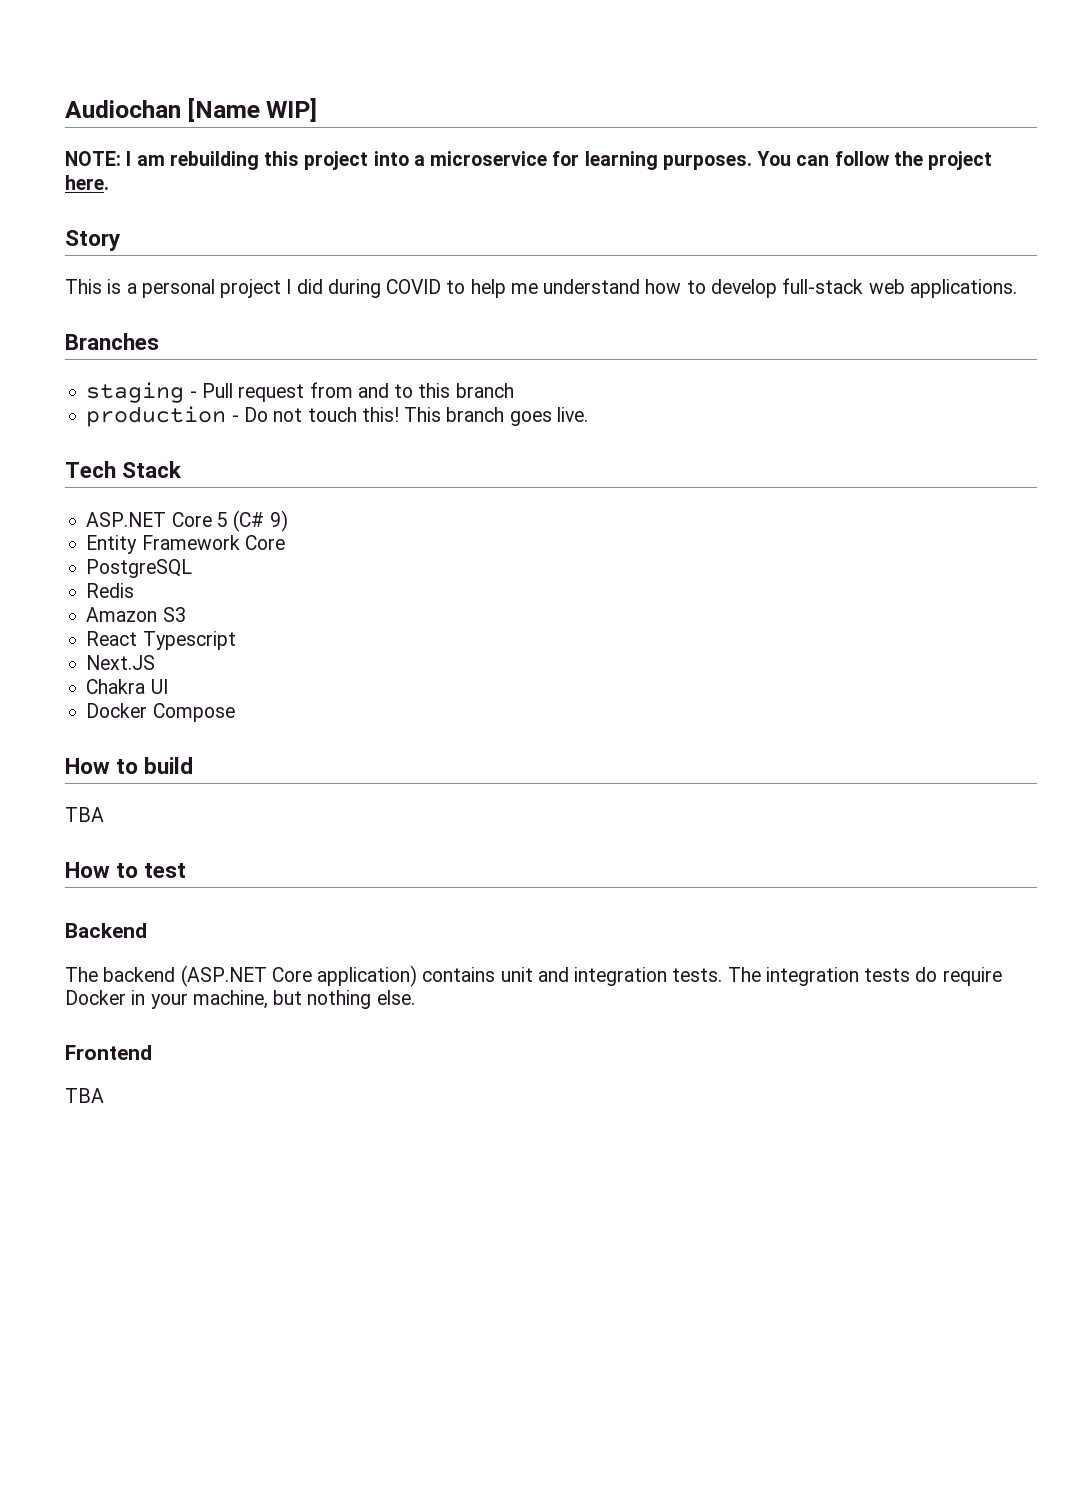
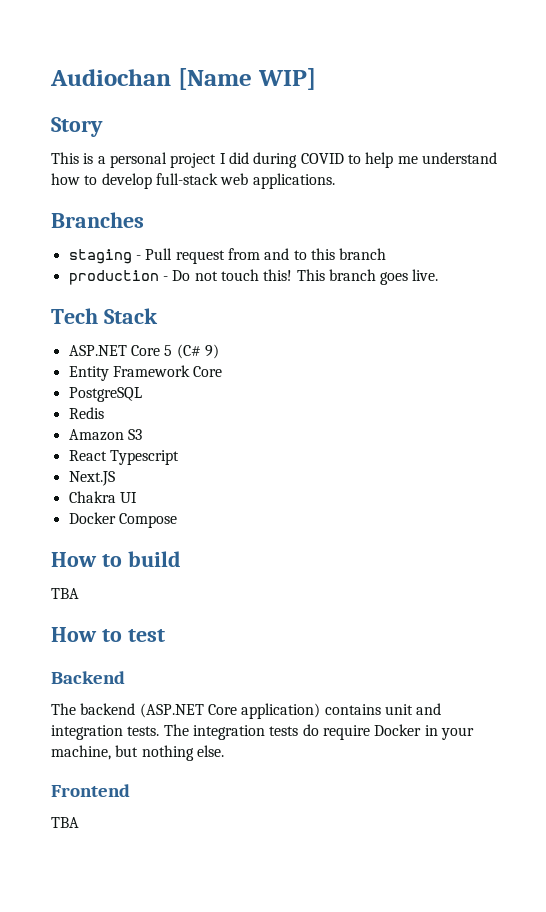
[65,151,993,170] [65,175,109,190] // NOTE: I am rebuilding this project into a microservice for learning purposes. You can follow the project here. -> (316, 79) none

